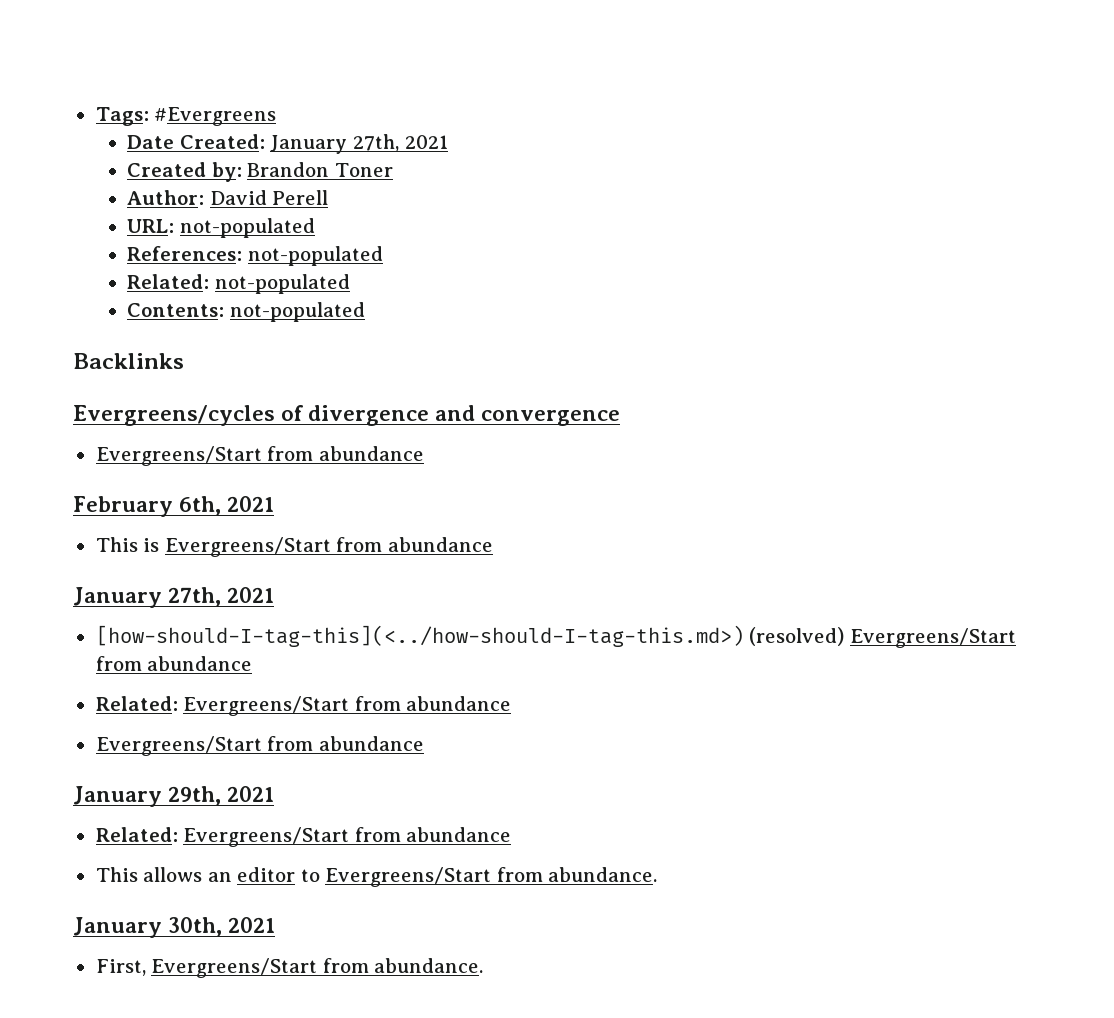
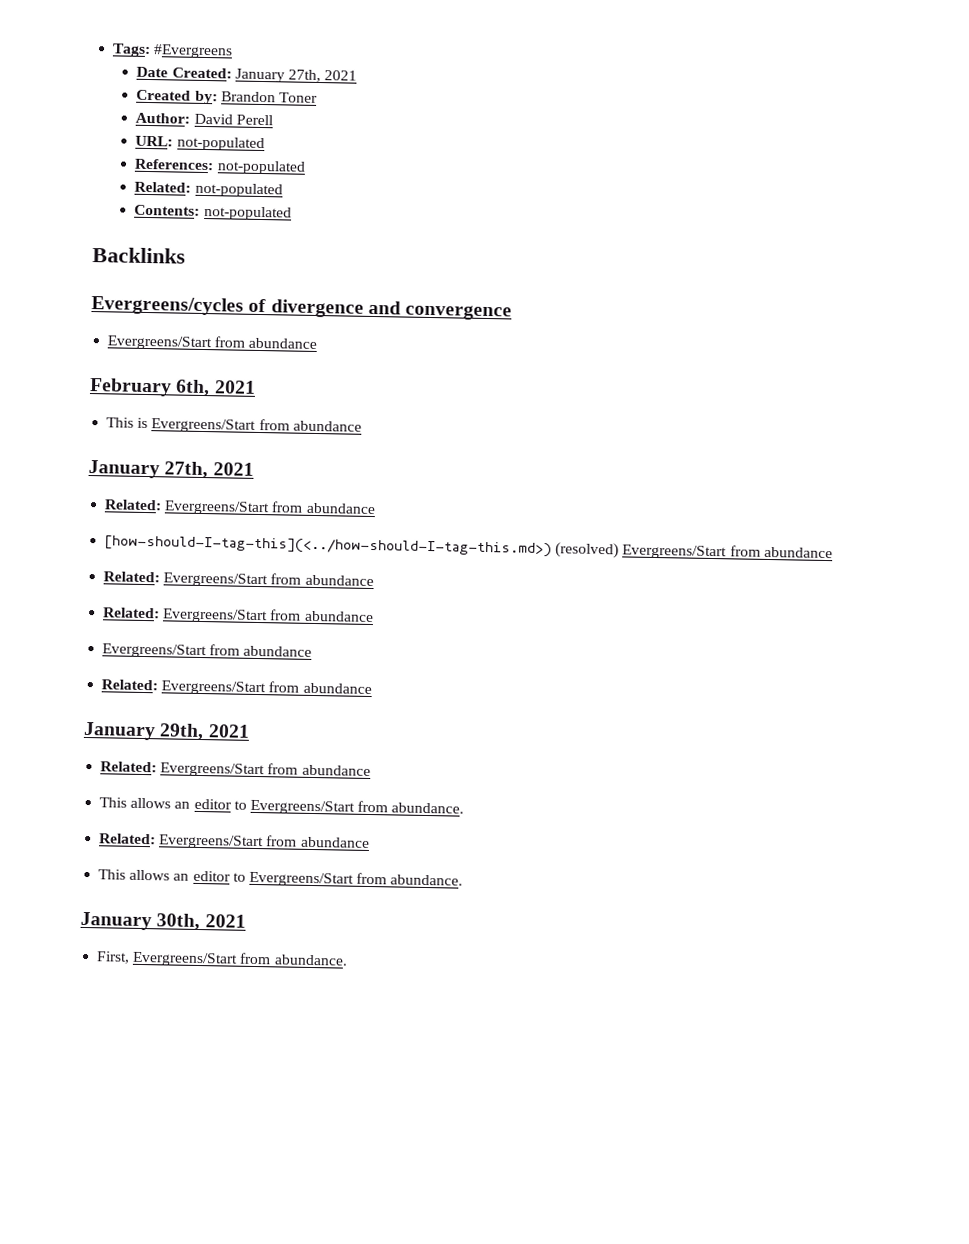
(275, 595) none -> [104,499,376,516] // Related: Evergreens/Start from abundance
[95,736,424,756] // Evergreens/Start from abundance -> [103,607,374,624] [102,643,313,659] [101,679,372,696] // Related: Evergreens/Start from abundance // Evergreens/Start from abundance // Related: Evergreens/Start from abundance
(658, 874) none -> [99,833,370,850] [98,869,464,887] // Related: Evergreens/Start from abundance // This allows an editor to Evergreens/Start from abundance.

